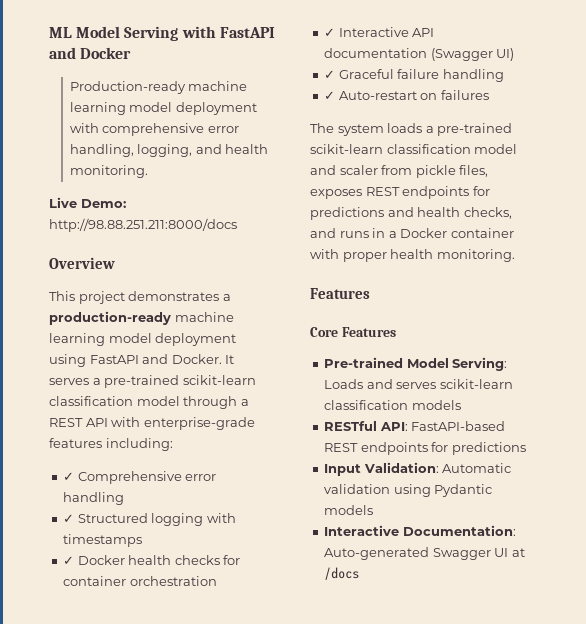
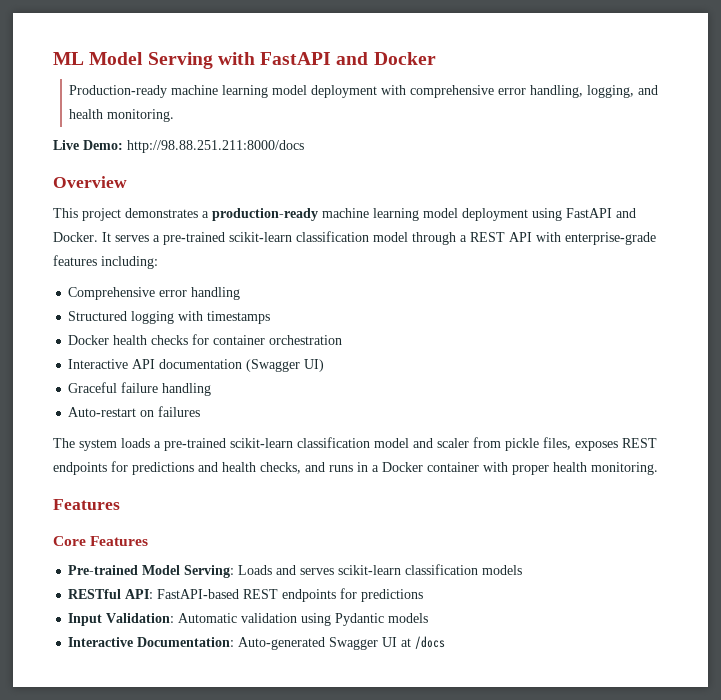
[63,472,75,481] ✓ -> (158, 262) none
[63,514,75,523] ✓ -> (241, 293) none
[63,556,75,565] ✓ -> (271, 317) none
[324,28,336,37] ✓ -> (343, 340) none
[324,70,336,79] ✓ -> (325, 365) none
[324,91,336,100] ✓ -> (212, 389) none

